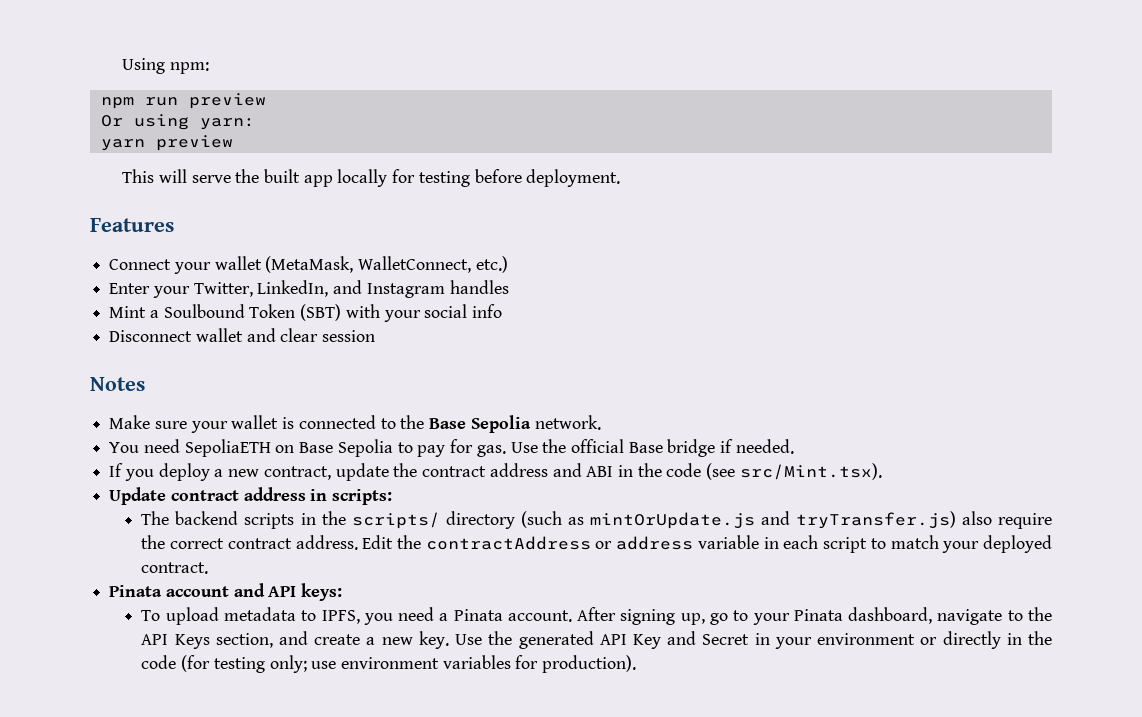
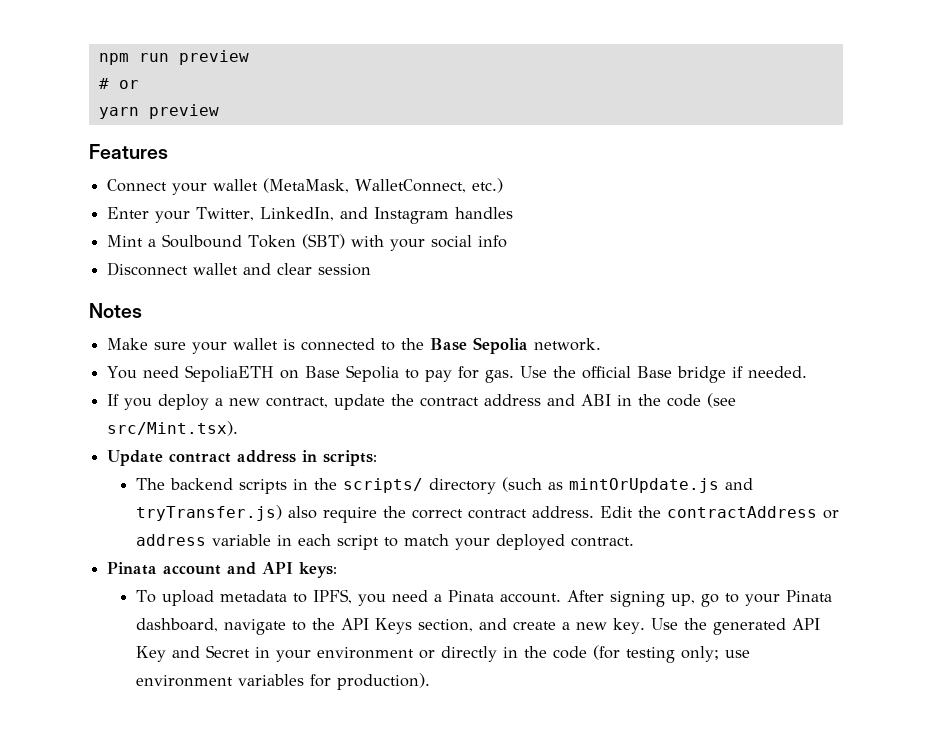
[122,58,209,74] Using npm: // -> (98, 59) none
[100,114,255,130] Or using yarn: -> [98,78,139,89] # or
[122,169,621,187] // This will serve the built app locally for testing before deployment. -> (219, 111) none

